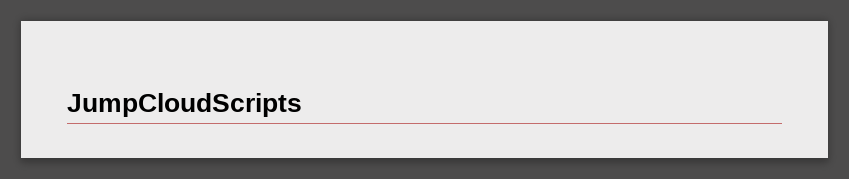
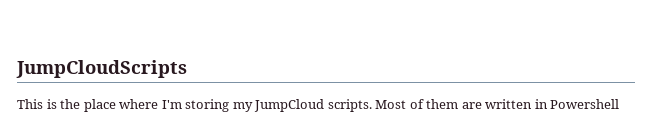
(302, 105) none -> [17,99,620,112] // This is the place where I'm storing my JumpCloud scripts. Most of them are written in Powershell

